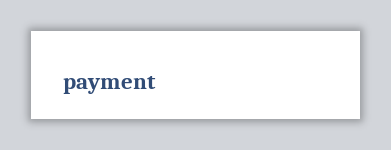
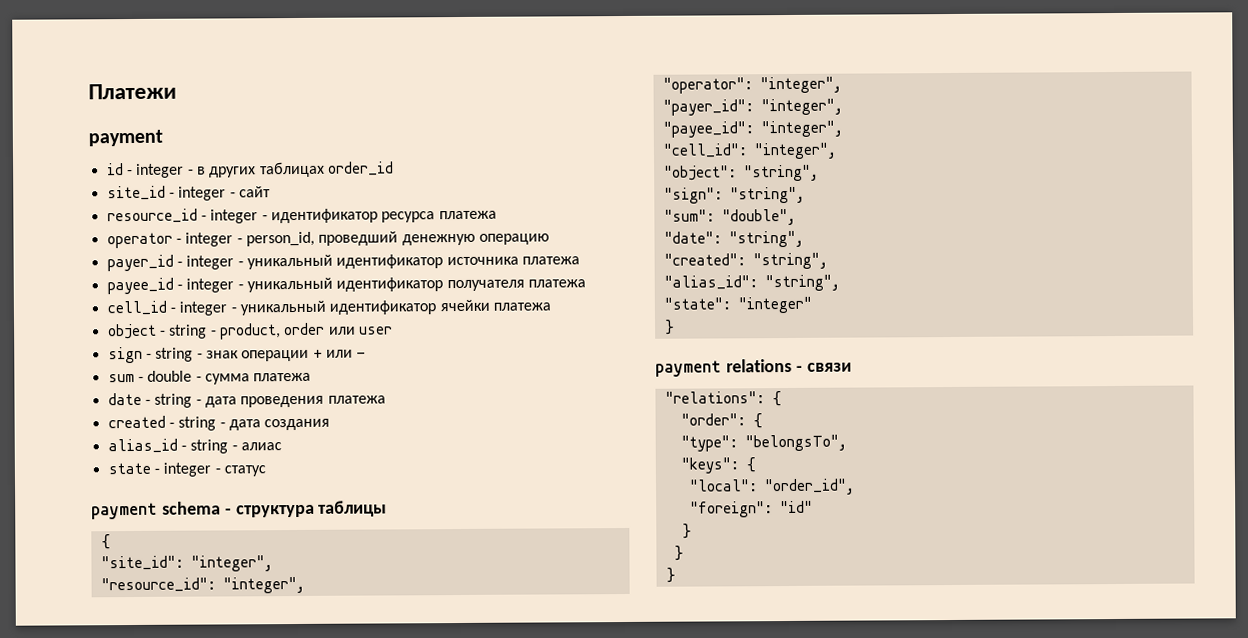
[63,76,156,94] payment -> [88,83,177,100] [88,129,163,147] [106,161,394,178] [106,185,271,201] [106,208,497,224] [106,231,550,249] [106,254,580,272] [106,277,586,295] [106,299,551,316] [107,322,393,340] [107,346,367,364] [107,370,312,385] [107,392,386,408] [107,415,331,431] [107,438,282,454] [107,462,266,477] [91,500,388,520] [100,534,111,550] [100,555,273,572] [100,576,305,594] [662,76,842,94] [662,98,843,116] [662,120,843,138] [662,142,837,160] [663,164,819,182] [663,186,805,204] [663,208,796,226] [663,230,804,248] [663,252,828,270] [663,274,840,292] [663,296,812,314] [664,319,675,335] [655,358,852,377] [664,391,782,407] [680,413,763,429] [680,434,847,452] [680,457,756,474] [688,478,855,496] [689,500,813,518] [681,523,692,539] [673,545,684,561] [665,567,676,583] Платежи // payment // id - integer - в других таблицах order_id // site_id - integer - сайт // resource_id - integer - идентификатор ресурса платежа // operator - integer - person_id, проведший денежную операцию // payer_id - integer - уникальный идентификатор источника платежа // payee_id - integer - уникальный идентификатор получателя платежа // cell_id - integer - уникальный идентификатор ячейки платежа // object - string - product, order или user // sign - string - знак операции + или - // sum - double - сумма платежа // date - string - дата проведения платежа // created - string - дата создания // alias_id - string - алиас // state - integer - статус // payment schema - структура таблицы // { // "site_id": "integer", // "resource_id": "integer", // "operator": "integer", // "payer_id": "integer", // "payee_id": "integer", // "cell_id": "integer", // "object": "string", // "sign": "string", // "sum": "double", // "date": "string", // "created": "string", // "alias_id": "string", // "state": "integer" // } // payment relations - связи // "relations": { // "order": { // "type": "belongsTo", // "keys": { // "local": "order_id", // "foreign": "id" // } // } // }

